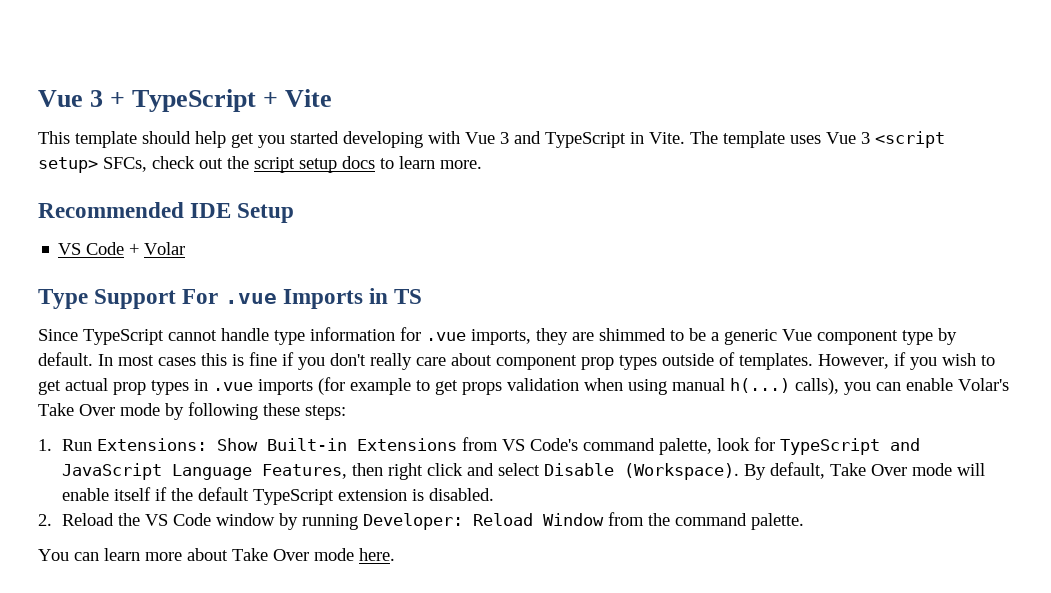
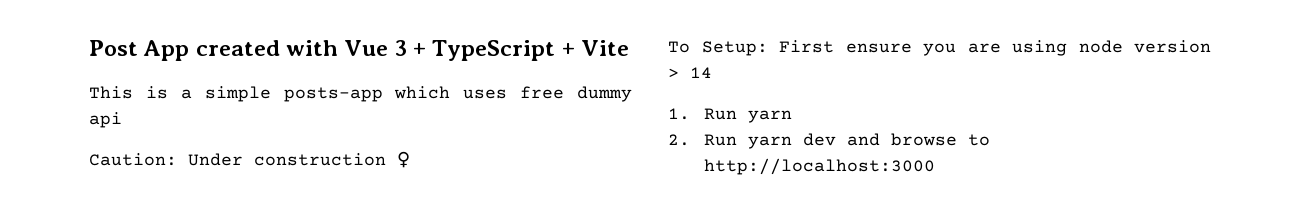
(38, 98) none -> [89,40,339,61] Post App created with
[75,131,945,148] [38,156,482,173] [38,202,295,223] [58,242,186,255] [38,288,423,309] [38,327,957,345] [38,352,995,370] [38,377,1009,395] [38,402,346,420] [38,437,921,455] [62,462,986,480] [62,487,495,505] [38,512,805,530] [38,548,395,561] template should help get you started developing with Vue 3 and TypeScript in Vite. The template uses Vue 3 <script setup> SFCs, check out the script setup docs to learn more. // Recommended IDE Setup // VS Code + Volar // Type Support For .vue Imports in TS // Since TypeScript cannot handle type information for .vue imports, they are shimmed to be a generic Vue component type by default. In most cases this is fine if you don't really care about component prop types outside of templates. However, if you wish to get actual prop types in .vue imports (for example to get props validation when using manual h(...) calls), you can enable Volar's Take Over mode by following these steps: // 1. Run Extensions: Show Built-in Extensions from VS Code's command palette, look for TypeScript and JavaScript Language Features, then right click and select Disable (Workspace). By default, Take Over mode will enable itself if the default TypeScript extension is disabled. // 2. Reload the VS Code window by running Developer: Reload Window from the command palette. // You can learn more about Take Over mode here. -> [145,86,632,102] [89,112,122,128] [89,151,410,168] [668,40,1211,56] [668,67,712,78] [668,108,792,123] [668,133,990,149] [703,158,935,175] is a simple posts-app which uses free dummy api // Caution: Under construction ♀ // To Setup: First ensure you are using node version > 14 // 1. Run yarn // 2. Run yarn dev and browse to http://localhost:3000

